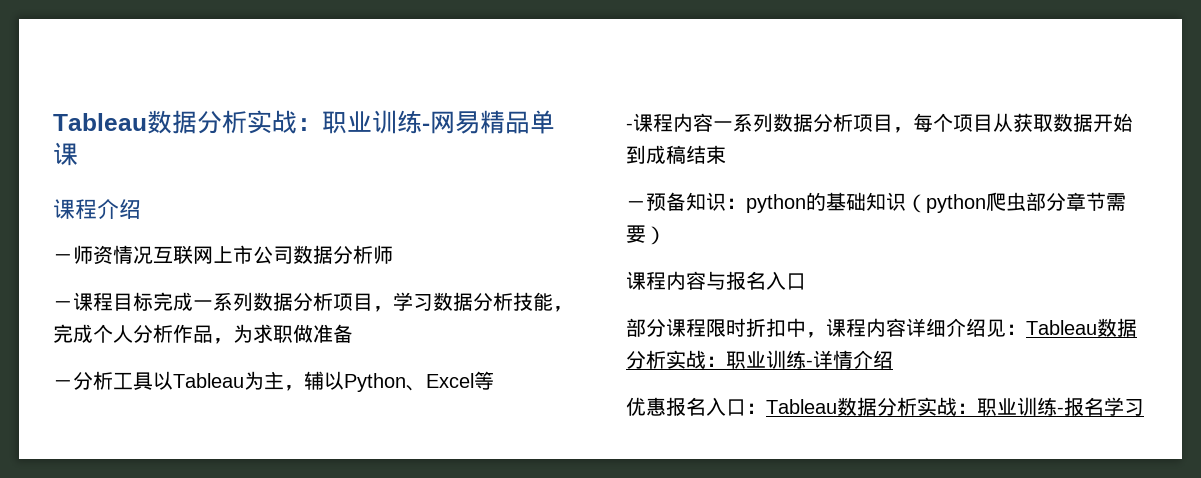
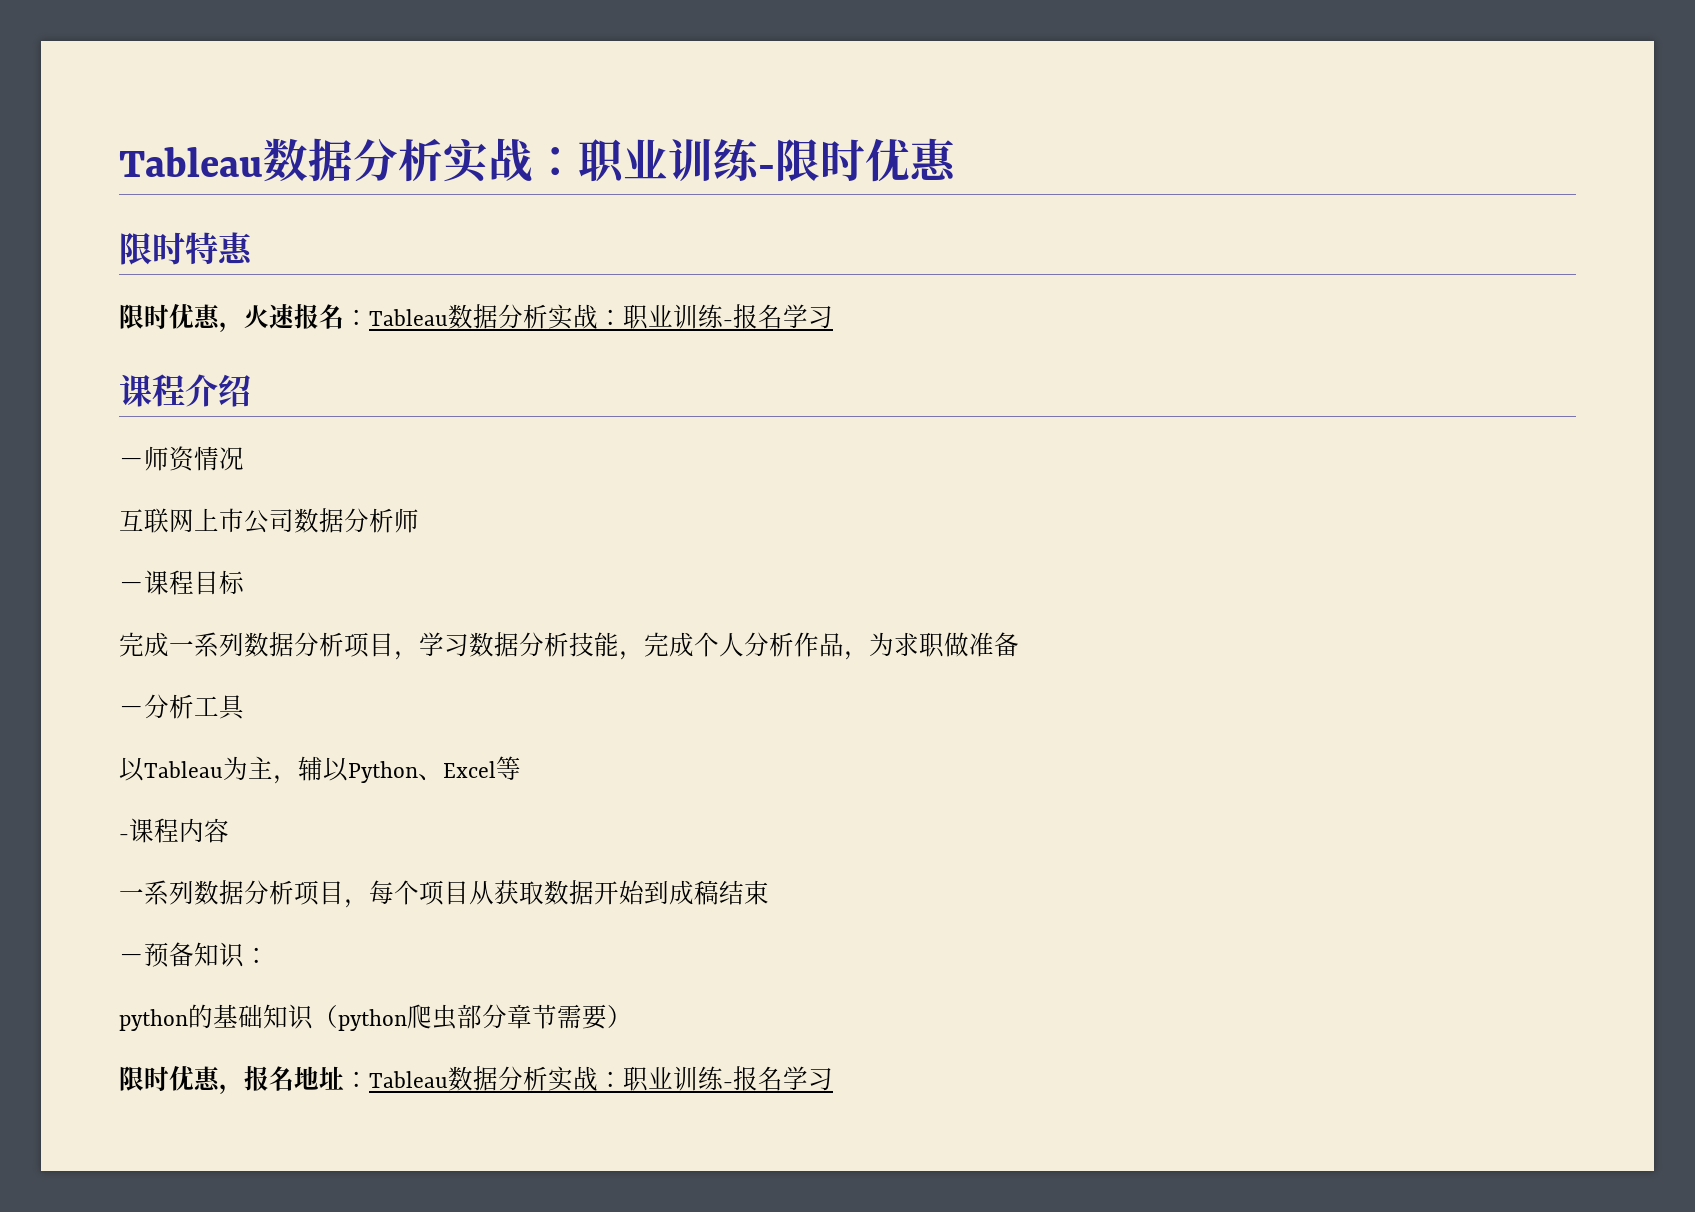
[53,110,555,134] [53,142,78,166] Tableau数据分析实战：职业训练-网易精品单课 -> [119,138,959,185] [119,232,254,265] [119,303,833,332] Tableau数据分析实战：职业训练-限时优惠 // 限时特惠 // 限时优惠，火速报名：Tableau数据分析实战：职业训练-报名学习
(153, 255) none -> (244, 459) //
(153, 301) none -> (245, 582) //
(153, 381) none -> (245, 707) //
(713, 122) none -> (229, 830) //
(746, 203) none -> (269, 955) //
[626,271,806,290] [626,318,1137,338] [626,350,893,369] [626,397,746,416] 课程内容与报名入口 // 部分课程限时折扣中，课程内容详细介绍见：Tableau数据分析实战：职业训练-详情介绍 // 优惠报名入口 -> [119,1065,344,1094] 限时优惠，报名地址

